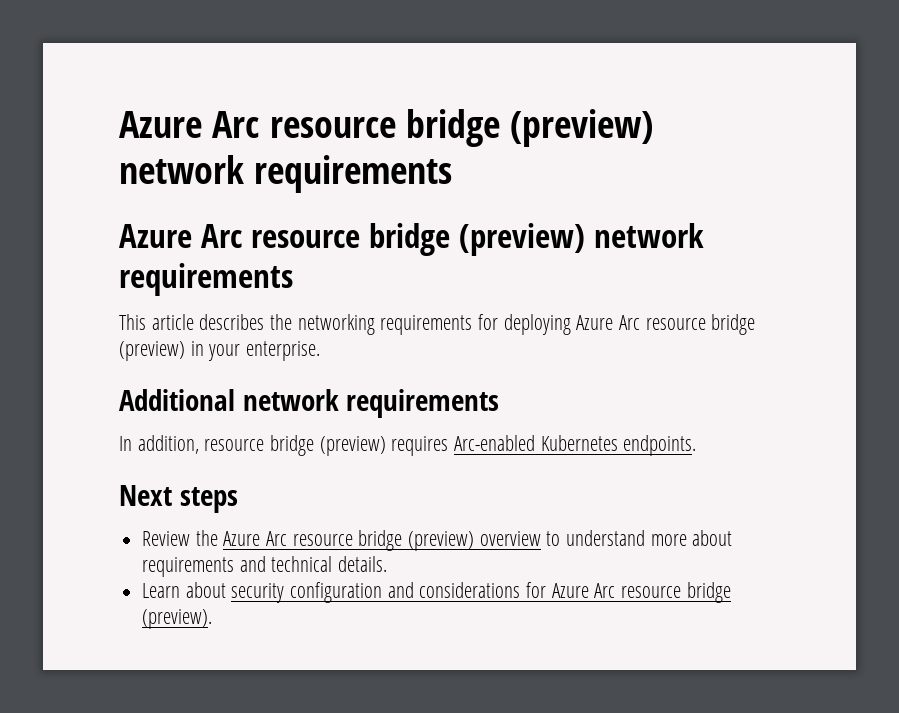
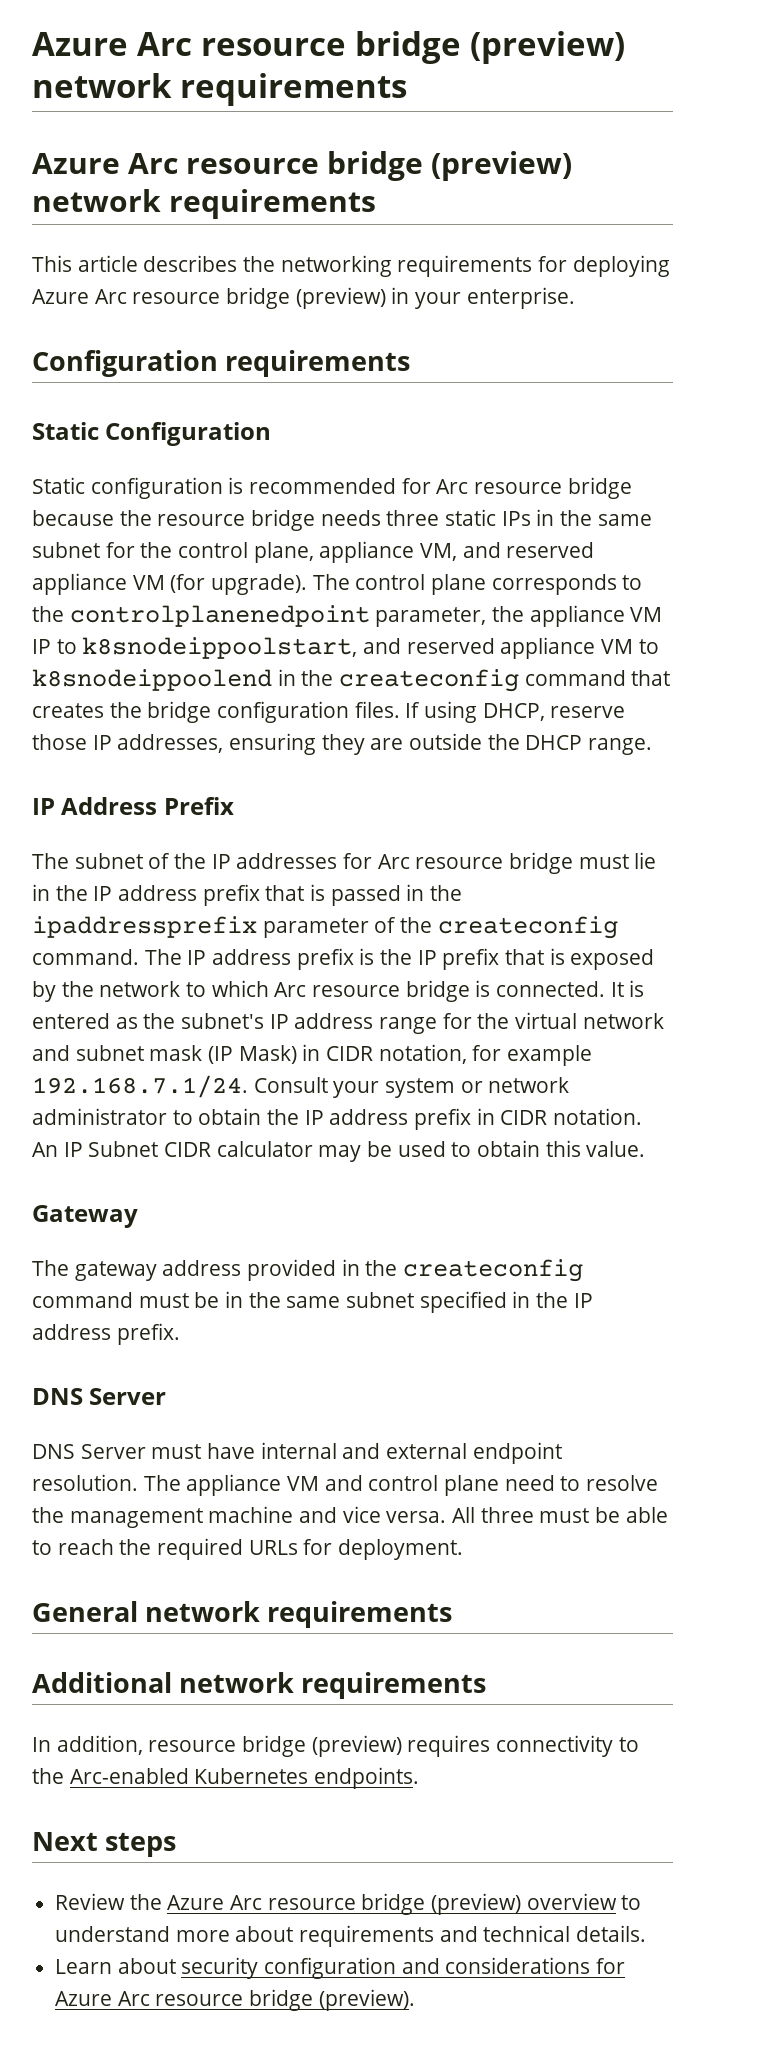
(321, 351) none -> [32,350,411,377] [32,422,272,446] [32,477,632,499] [32,509,652,531] [32,541,595,563] [32,573,643,595] [32,605,663,627] [32,637,659,659] [32,669,671,692] [32,701,626,723] [32,733,653,755] [32,797,234,815] [32,852,657,874] [32,884,463,906] [32,916,618,939] [32,948,655,970] [32,980,645,1002] [32,1012,664,1034] [32,1044,593,1066] [32,1075,570,1098] [32,1108,643,1130] [32,1140,646,1162] [32,1205,138,1228] [32,1259,584,1282] [32,1291,593,1313] [32,1323,180,1345] [32,1388,167,1405] [32,1442,562,1464] [32,1474,659,1496] [32,1506,668,1528] [32,1538,464,1560] [32,1601,453,1628] // Configuration requirements // Static Configuration // Static configuration is recommended for Arc resource bridge because the resource bridge needs three static IPs in the same subnet for the control plane, appliance VM, and reserved appliance VM (for upgrade). The control plane corresponds to the controlplanenedpoint parameter, the appliance VM IP to k8snodeippoolstart, and reserved appliance VM to k8snodeippoolend in the createconfig command that creates the bridge configuration files. If using DHCP, reserve those IP addresses, ensuring they are outside the DHCP range. // IP Address Prefix // The subnet of the IP addresses for Arc resource bridge must lie in the IP address prefix that is passed in the ipaddressprefix parameter of the createconfig command. The IP address prefix is the IP prefix that is exposed by the network to which Arc resource bridge is connected. It is entered as the subnet's IP address range for the virtual network and subnet mask (IP Mask) in CIDR notation, for example 192.168.7.1/24. Consult your system or network administrator to obtain the IP address prefix in CIDR notation. An IP Subnet CIDR calculator may be used to obtain this value. // Gateway // The gateway address provided in the createconfig command must be in the same subnet specified in the IP address prefix. // DNS Server // DNS Server must have internal and external endpoint resolution. The appliance VM and control plane need to resolve the management machine and vice versa. All three must be able to reach the required URLs for deployment. // General network requirements
(449, 446) none -> [496,1735,639,1757] [32,1768,64,1784] connectivity to the

